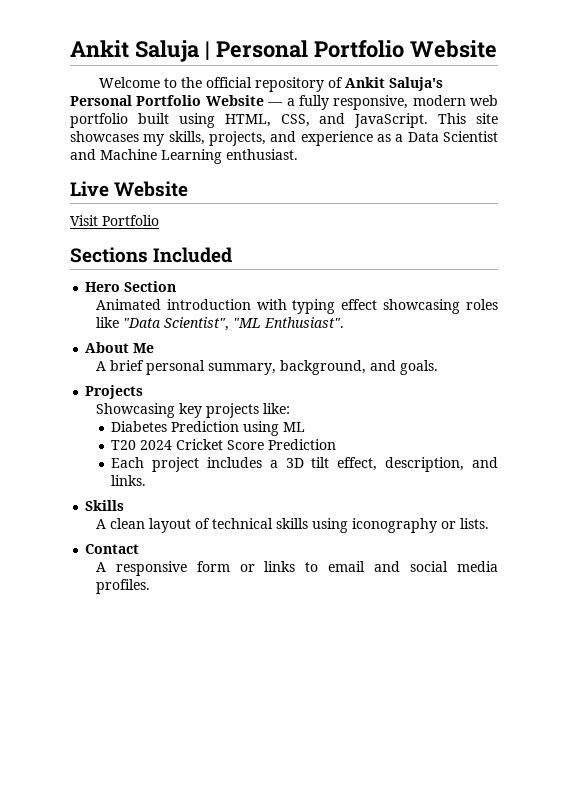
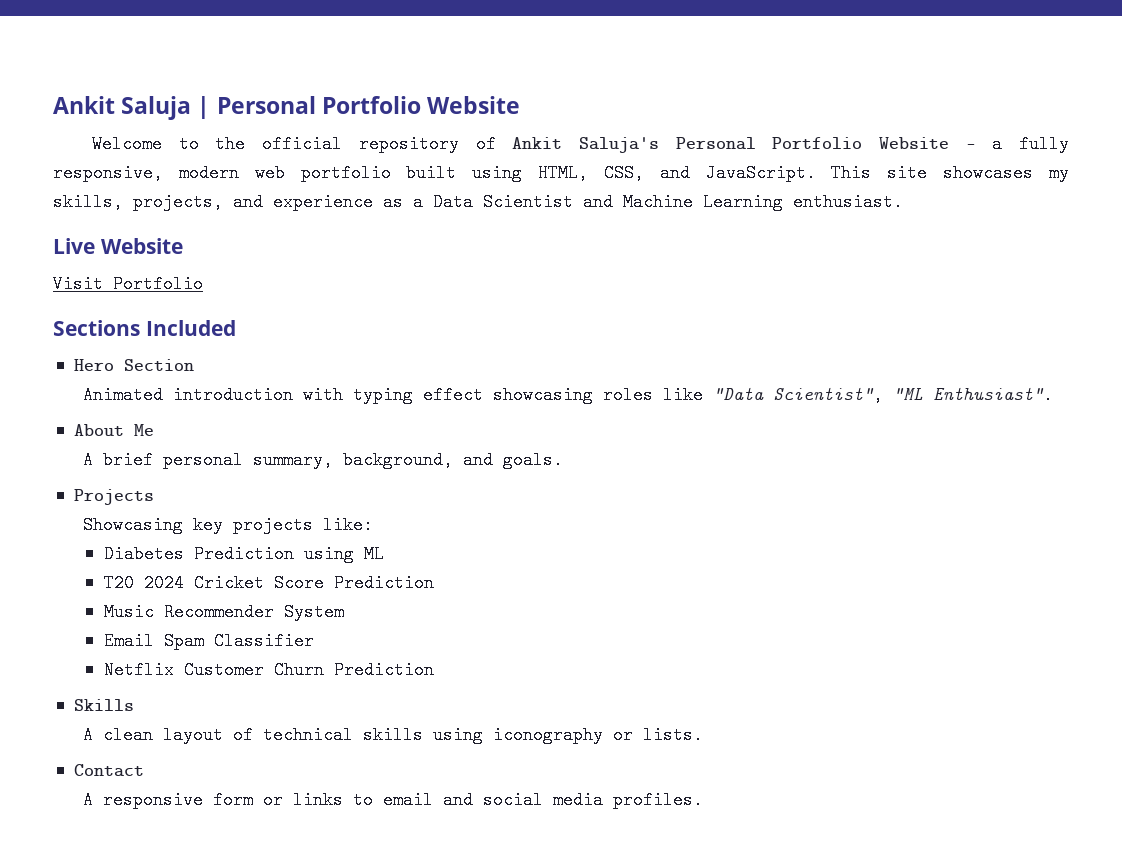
[111,457,498,472] [111,475,147,486] Each project includes a 3D tilt effect, description, and links. -> [103,603,344,621] [103,632,314,650] [103,661,434,679] Music Recommender System // Email Spam Classifier // Netflix Customer Churn Prediction

